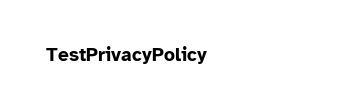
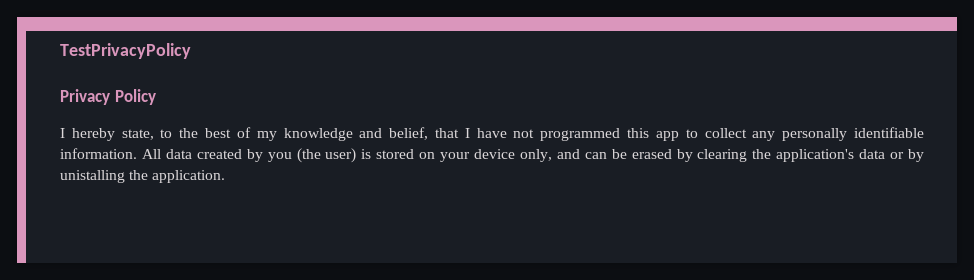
(207, 55) none -> [60,89,156,105] [60,127,925,141] [60,148,924,163] [60,170,226,183] // Privacy Policy // I hereby state, to the best of my knowledge and belief, that I have not programmed this app to collect any personally identifiable information. All data created by you (the user) is stored on your device only, and can be erased by clearing the application's data or by unistalling the application.

